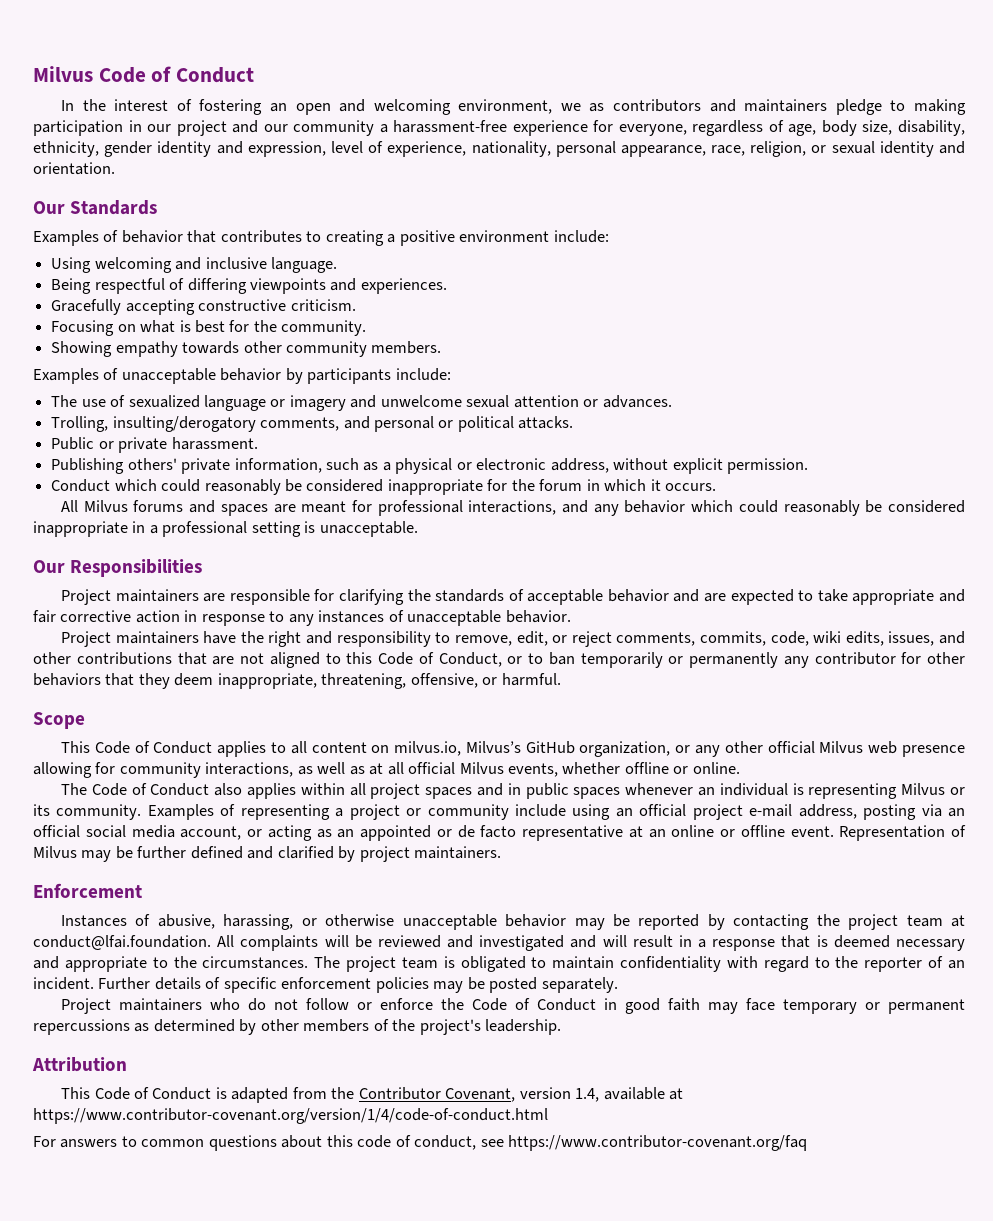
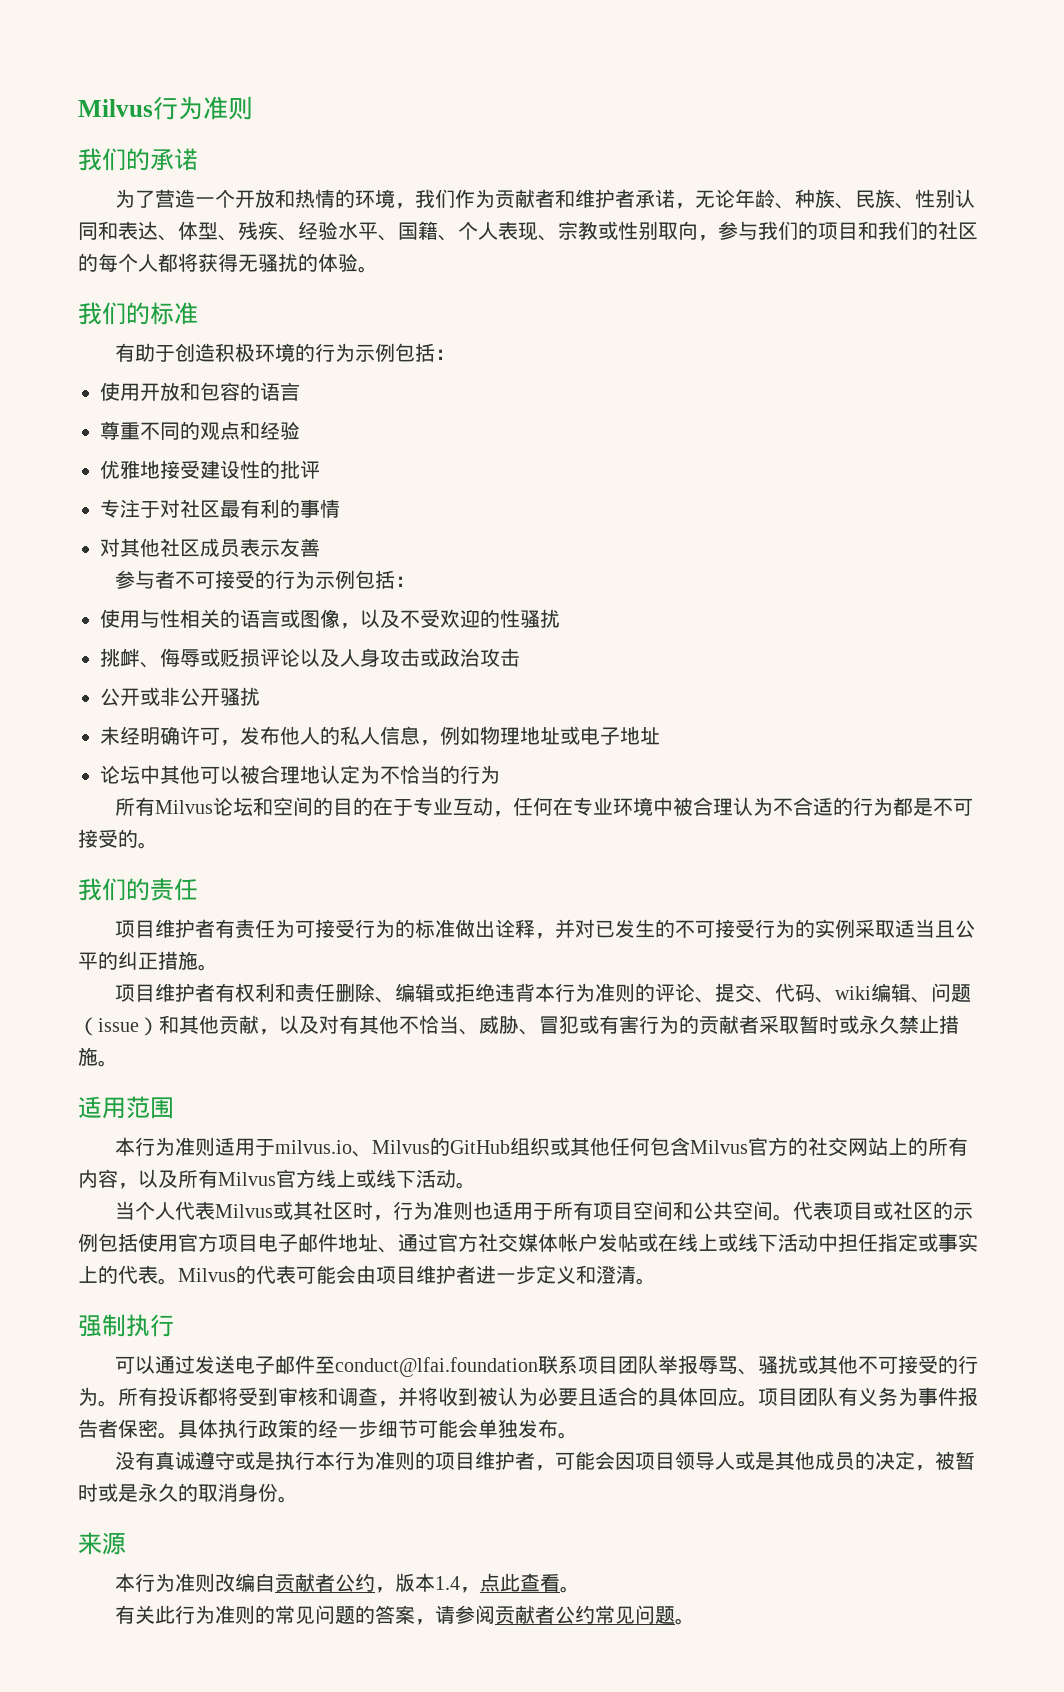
[33,66,255,83] [61,99,967,115] [33,120,965,136] [33,141,965,157] [33,162,115,175] [33,200,158,215] [33,230,609,246] [51,257,337,273] [51,278,447,294] [51,299,356,315] [51,320,367,336] [51,341,442,357] [33,368,451,384] [51,395,672,411] [51,416,574,432] [51,437,258,453] [51,458,809,474] [51,479,717,495] [61,500,966,516] [33,521,418,537] [33,559,203,577] [61,589,966,605] [33,610,571,626] [61,631,965,647] [33,652,965,668] [33,673,561,689] [33,712,85,729] [61,741,966,757] [33,762,740,778] [61,783,965,799] [33,804,966,820] [33,825,966,841] [33,846,502,862] [33,883,142,898] [61,914,965,930] [33,935,965,951] [33,956,966,972] [33,977,618,993] [61,998,966,1014] [33,1019,562,1035] [32,1057,127,1072] [61,1087,683,1103] [33,1108,548,1124] [33,1135,808,1151] Milvus Code of Conduct // In the interest of fostering an open and welcoming environment, we as contributors and maintainers pledge to making participation in our project and our community a harassment-free experience for everyone, regardless of age, body size, disability, ethnicity, gender identity and expression, level of experience, nationality, personal appearance, race, religion, or sexual identity and orientation. // Our Standards // Examples of behavior that contributes to creating a positive environment include: // Using welcoming and inclusive language. // Being respectful of differing viewpoints and experiences. // Gracefully accepting constructive criticism. // Focusing on what is best for the community. // Showing empathy towards other community members. // Examples of unacceptable behavior by participants include: // The use of sexualized language or imagery and unwelcome sexual attention or advances. // Trolling, insulting/derogatory comments, and personal or political attacks. // Public or private harassment. // Publishing others' private information, such as a physical or electronic address, without explicit permission. // Conduct which could reasonably be considered inappropriate for the forum in which it occurs. // All Milvus forums and spaces are meant for professional interactions, and any behavior which could reasonably be considered inappropriate in a professional setting is unacceptable. // Our Responsibilities // Project maintainers are responsible for clarifying the standards of acceptable behavior and are expected to take appropriate and fair corrective action in response to any instances of unacceptable behavior. // Project maintainers have the right and responsibility to remove, edit, or reject comments, commits, code, wiki edits, issues, and other contributions that are not aligned to this Code of Conduct, or to ban temporarily or permanently any contributor for other behaviors that they deem inappropriate, threatening, offensive, or harmful. // Scope // This Code of Conduct applies to all content on milvus.io, Milvus’s GitHub organization, or any other official Milvus web presence allowing for community interactions, as well as at all official Milvus events, whether offline or online. // The Code of Conduct also applies within all project spaces and in public spaces whenever an individual is representing Milvus or its community. Examples of representing a project or community include using an official project e-mail address, posting via an official social media account, or acting as an appointed or de facto representative at an online or offline event. Representation of Milvus may be further defined and clarified by project maintainers. // Enforcement // Instances of abusive, harassing, or otherwise unacceptable behavior may be reported by contacting the project team at conduct@lfai.foundation. All complaints will be reviewed and investigated and will result in a response that is deemed necessary and appropriate to the circumstances. The project team is obligated to maintain confidentiality with regard to the reporter of an incident. Further details of specific enforcement policies may be posted separately. // Project maintainers who do not follow or enforce the Code of Conduct in good faith may face temporary or permanent repercussions as determined by other members of the project's leadership. // Attribution // This Code of Conduct is adapted from the Contributor Covenant, version 1.4, available at https://www.contributor-covenant.org/version/1/4/code-of-conduct.html // For answers to common questions about this code of conduct, see https://www.contributor-covenant.org/faq -> [78,96,253,120] [78,148,198,171] [114,189,975,209] [78,221,978,241] [78,253,378,273] [78,302,198,325] [114,343,455,362] [100,382,300,401] [100,421,300,440] [100,460,320,479] [100,499,340,518] [100,538,320,558] [114,570,415,589] [100,609,560,629] [100,648,520,668] [100,687,260,706] [100,726,660,746] [100,765,500,784] [114,797,973,817] [78,829,158,849] [78,878,198,901] [114,919,975,939] [78,951,218,971] [114,983,971,1003] [78,1015,959,1036] [78,1047,118,1067] [78,1096,174,1119] [114,1137,968,1157] [78,1169,476,1189] [114,1201,973,1221] [78,1233,978,1253] [78,1265,656,1285] [78,1314,174,1337] [114,1355,978,1377] [78,1387,978,1407] [78,1419,578,1439] [114,1451,975,1471] [78,1483,298,1503] [78,1532,126,1555] [114,1573,580,1593] [114,1605,695,1625] Milvus行为准则 // 我们的承诺 // 为了营造一个开放和热情的环境，我们作为贡献者和维护者承诺，无论年龄、种族、民族、性别认同和表达、体型、残疾、经验水平、国籍、个人表现、宗教或性别取向，参与我们的项目和我们的社区的每个人都将获得无骚扰的体验。 // 我们的标准 // 有助于创造积极环境的行为示例包括： // 使用开放和包容的语言 // 尊重不同的观点和经验 // 优雅地接受建设性的批评 // 专注于对社区最有利的事情 // 对其他社区成员表示友善 // 参与者不可接受的行为示例包括： // 使用与性相关的语言或图像，以及不受欢迎的性骚扰 // 挑衅、侮辱或贬损评论以及人身攻击或政治攻击 // 公开或非公开骚扰 // 未经明确许可，发布他人的私人信息，例如物理地址或电子地址 // 论坛中其他可以被合理地认定为不恰当的行为 // 所有Milvus论坛和空间的目的在于专业互动，任何在专业环境中被合理认为不合适的行为都是不可接受的。 // 我们的责任 // 项目维护者有责任为可接受行为的标准做出诠释，并对已发生的不可接受行为的实例采取适当且公平的纠正措施。 // 项目维护者有权利和责任删除、编辑或拒绝违背本行为准则的评论、提交、代码、wiki编辑、问题（issue）和其他贡献，以及对有其他不恰当、威胁、冒犯或有害行为的贡献者采取暂时或永久禁止措施。 // 适用范围 // 本行为准则适用于milvus.io、Milvus的GitHub组织或其他任何包含Milvus官方的社交网站上的所有内容，以及所有Milvus官方线上或线下活动。 // 当个人代表Milvus或其社区时，行为准则也适用于所有项目空间和公共空间。代表项目或社区的示例包括使用官方项目电子邮件地址、通过官方社交媒体帐户发帖或在线上或线下活动中担任指定或事实上的代表。Milvus的代表可能会由项目维护者进一步定义和澄清。 // 强制执行 // 可以通过发送电子邮件至conduct@lfai.foundation联系项目团队举报辱骂、骚扰或其他不可接受的行为。所有投诉都将受到审核和调查，并将收到被认为必要且适合的具体回应。项目团队有义务为事件报告者保密。具体执行政策的经一步细节可能会单独发布。 // 没有真诚遵守或是执行本行为准则的项目维护者，可能会因项目领导人或是其他成员的决定，被暂时或是永久的取消身份。 // 来源 // 本行为准则改编自贡献者公约，版本1.4，点此查看。 // 有关此行为准则的常见问题的答案，请参阅贡献者公约常见问题。

